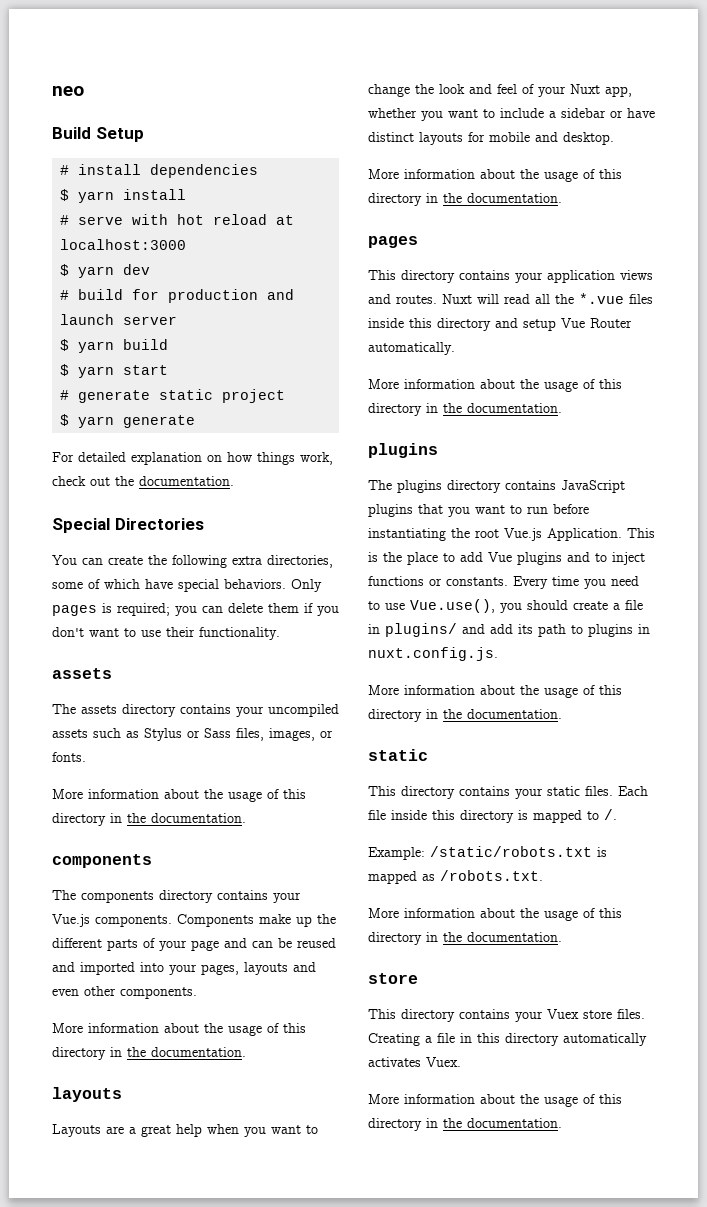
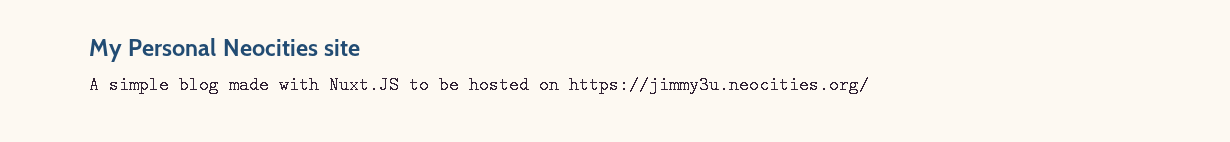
[52,86,84,96] [52,127,144,142] [60,164,259,178] [60,189,187,203] [60,214,295,225] [60,239,187,250] [60,264,151,278] [60,289,295,303] [60,314,178,325] [60,339,169,353] [60,364,169,378] [60,389,286,403] [60,414,196,428] [52,452,333,465] [52,476,234,486] [52,518,204,533] [52,555,333,568] [52,579,322,592] [52,603,339,616] [52,627,280,640] [52,668,112,679] [52,704,339,717] [52,728,333,741] [52,752,86,762] [52,789,306,802] [52,813,246,826] [52,854,152,868] [52,890,301,903] [52,914,336,927] [52,938,336,951] [52,962,316,975] [52,986,197,999] [52,1023,306,1036] [52,1047,246,1060] [52,1087,122,1102] [52,1124,318,1137] [368,84,632,97] [368,108,655,121] [368,132,614,145] [368,169,622,182] [368,193,562,206] [368,236,418,248] [368,270,653,283] [368,293,653,304] [368,318,632,331] [368,342,455,355] [368,379,622,392] [368,403,562,416] [368,443,438,458] [368,480,625,493] [368,504,589,517] [368,528,655,541] [368,552,645,565] [368,576,639,589] [368,599,643,613] [368,623,650,637] [368,647,498,661] [368,685,622,698] [368,709,562,722] [368,749,428,761] [368,786,648,799] [368,809,617,823] [368,846,607,860] [368,870,543,884] [368,908,622,921] [368,932,562,945] [368,973,418,984] [368,1009,645,1022] [368,1033,647,1046] [368,1057,461,1067] [368,1094,622,1107] [368,1118,562,1131] neo // Build Setup // # install dependencies // $ yarn install // # serve with hot reload at localhost:3000 // $ yarn dev // # build for production and launch server // $ yarn build // $ yarn start // # generate static project // $ yarn generate // For detailed explanation on how things work, check out the documentation. // Special Directories // You can create the following extra directories, some of which have special behaviors. Only pages is required; you can delete them if you don't want to use their functionality. // assets // The assets directory contains your uncompiled assets such as Stylus or Sass files, images, or fonts. // More information about the usage of this directory in the documentation. // components // The components directory contains your Vue.js components. Components make up the different parts of your page and can be reused and imported into your pages, layouts and even other components. // More information about the usage of this directory in the documentation. // layouts // Layouts are a great help when you want to change the look and feel of your Nuxt app, whether you want to include a sidebar or have distinct layouts for mobile and desktop. // More information about the usage of this directory in the documentation. // pages // This directory contains your application views and routes. Nuxt will read all the *.vue files inside this directory and setup Vue Router automatically. // More information about the usage of this directory in the documentation. // plugins // The plugins directory contains JavaScript plugins that you want to run before instantiating the root Vue.js Application. This is the place to add Vue plugins and to inject functions or constants. Every time you need to use Vue.use(), you should create a file in plugins/ and add its path to plugins in nuxt.config.js. // More information about the usage of this directory in the documentation. // static // This directory contains your static files. Each file inside this directory is mapped to /. // Example: /static/robots.txt is mapped as /robots.txt. // More information about the usage of this directory in the documentation. // store // This directory contains your Vuex store files. Creating a file in this directory automatically activates Vuex. // More information about the usage of this directory in the documentation. -> [89,38,361,62] [89,76,869,94] My Personal Neocities site // A simple blog made with Nuxt.JS to be hosted on https://jimmy3u.neocities.org/

